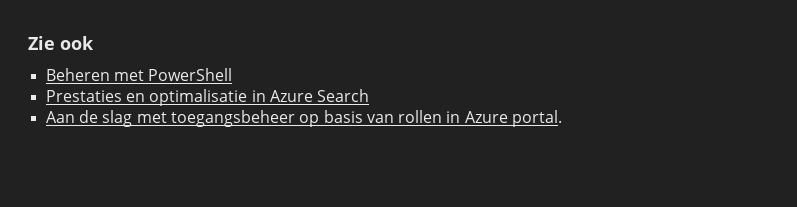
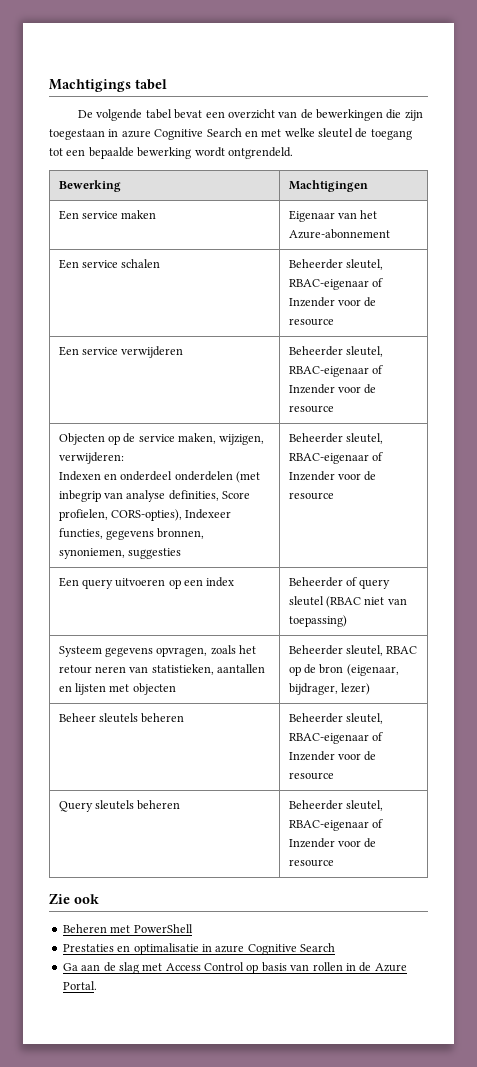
(28, 43) none -> [49,79,167,92] [78,109,423,121] [49,128,412,140] [49,147,293,159] [58,180,121,192] [288,180,368,192] [58,210,157,220] [288,210,378,222] [288,229,390,239] [58,259,161,269] [288,259,383,270] [288,278,383,290] [288,297,377,307] [288,318,334,326] [58,346,184,358] [288,346,383,357] [288,365,383,377] [288,384,377,394] [288,405,334,413] [58,433,265,445] [58,452,124,464] [58,471,261,483] [58,490,251,502] [58,509,232,521] [58,528,205,540] [58,548,181,559] [288,433,383,444] [288,452,383,464] [288,471,377,481] [288,492,334,500] [58,577,235,589] [288,577,391,589] [288,596,407,608] [288,615,347,627] [58,645,257,657] [58,664,266,675] [58,683,176,695] [288,645,418,656] [288,664,399,676] [288,683,370,695] [58,713,185,723] [288,713,383,724] [288,732,383,744] [288,751,377,761] [288,772,334,780] [58,800,181,812] [288,800,383,811] [288,819,383,831] [288,838,377,848] [288,859,334,867] Machtigings tabel // De volgende tabel bevat een overzicht van de bewerkingen die zijn toegestaan in azure Cognitive Search en met welke sleutel de toegang tot een bepaalde bewerking wordt ontgrendeld. // Bewerking | Machtigingen // Een service maken | Eigenaar van het Azure-abonnement // Een service schalen | Beheerder sleutel, RBAC-eigenaar of Inzender voor de resource // Een service verwijderen | Beheerder sleutel, RBAC-eigenaar of Inzender voor de resource // Objecten op de service maken, wijzigen, verwijderen: // Indexen en onderdeel onderdelen (met inbegrip van analyse definities, Score profielen, CORS-opties), Indexeer functies, gegevens bronnen, synoniemen, suggesties | Beheerder sleutel, RBAC-eigenaar of Inzender voor de resource // Een query uitvoeren op een index | Beheerder of query sleutel (RBAC niet van toepassing) // Systeem gegevens opvragen, zoals het retour neren van statistieken, aantallen en lijsten met objecten | Beheerder sleutel, RBAC op de bron (eigenaar, bijdrager, lezer) // Beheer sleutels beheren | Beheerder sleutel, RBAC-eigenaar of Inzender voor de resource // Query sleutels beheren | Beheerder sleutel, RBAC-eigenaar of Inzender voor de resource //
[269,90,313,102] Azure -> [215,944,297,955] azure Cognitive
[45,111,75,123] Aan -> [62,963,101,971] Ga aan
[170,110,295,127] toegangsbeheer -> [165,962,244,971] Access Control
[464,110,563,127] Azure portal. -> [359,962,407,972] [62,981,97,990] de Azure Portal.

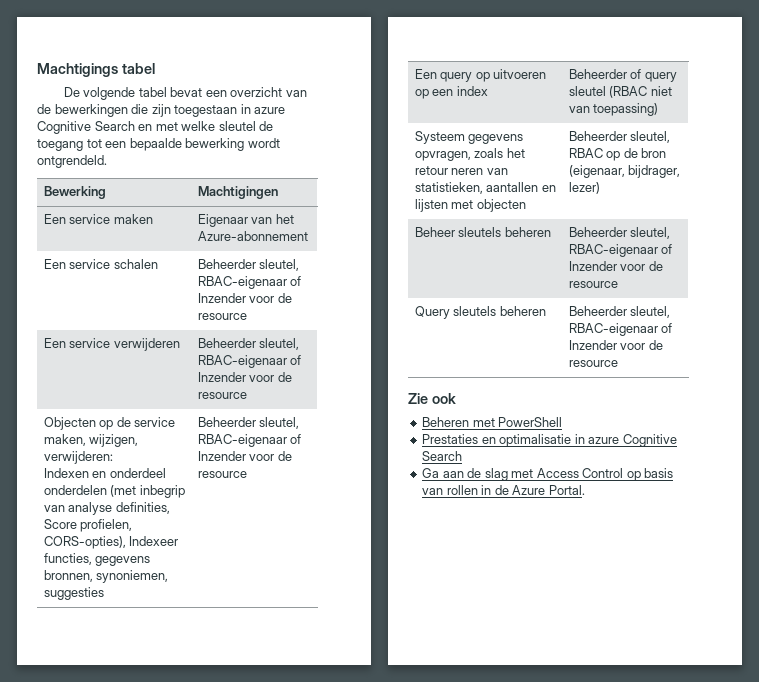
(113, 584) none -> [475,72,490,82] op

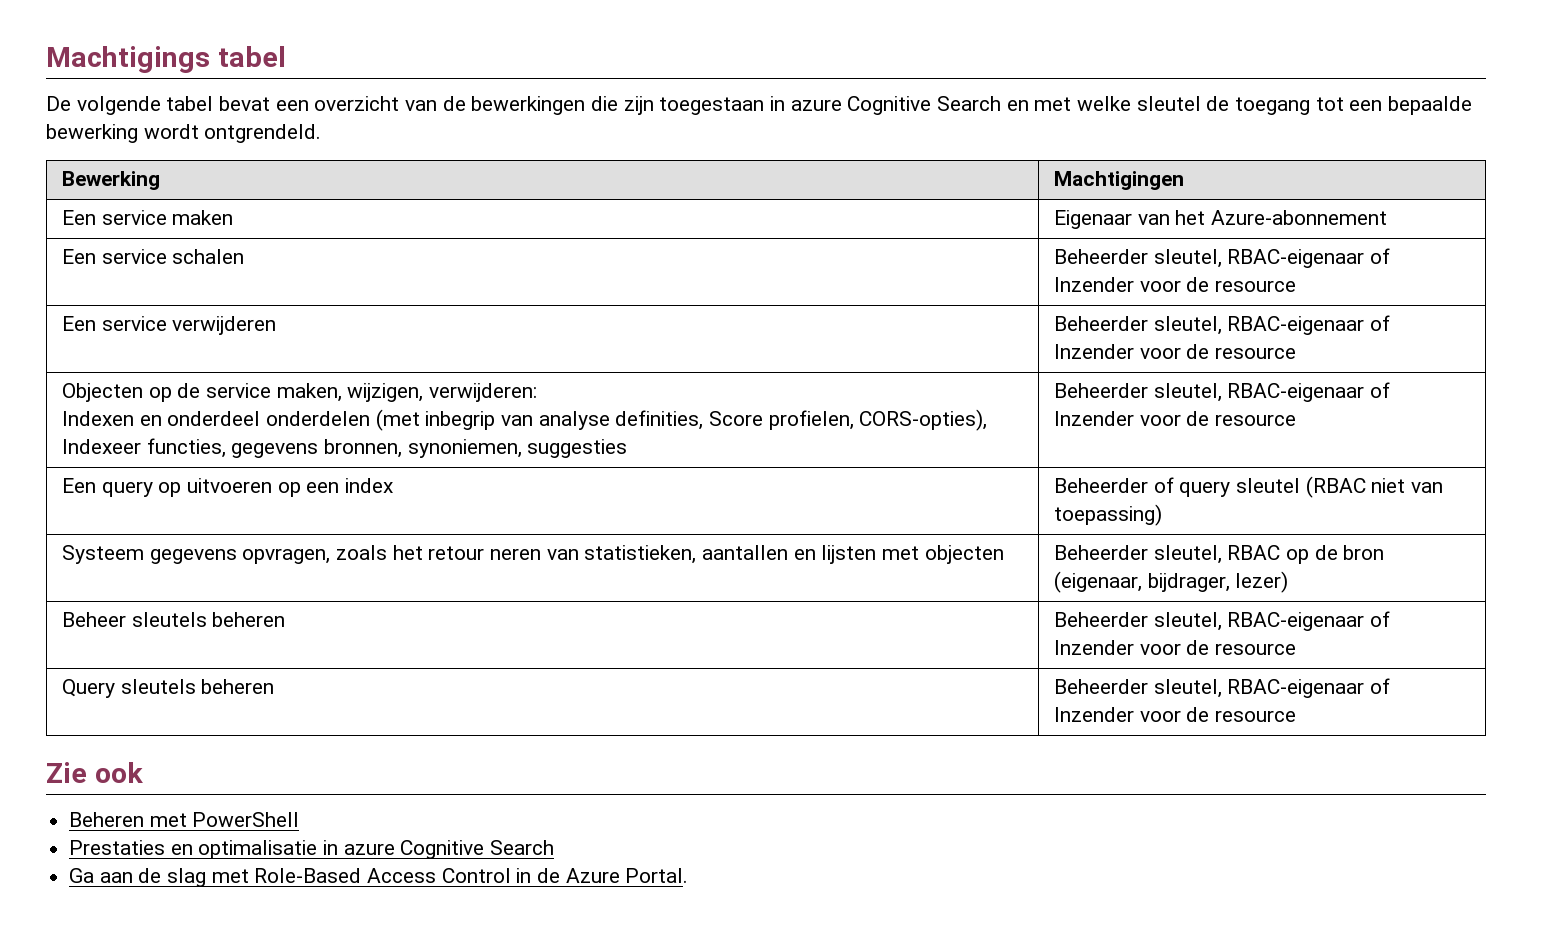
(534, 473) none -> [254,868,362,883] Role-Based
[626,468,674,481] [422,485,478,495] op basis van rollen -> (511, 875) none

